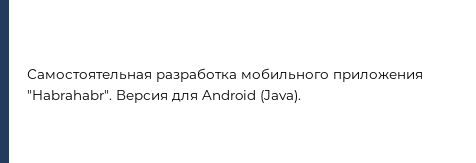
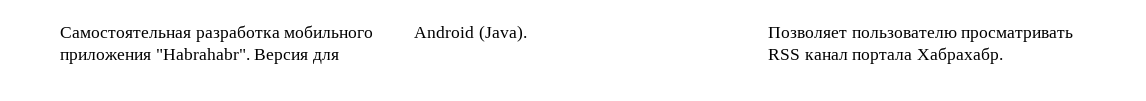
(301, 96) none -> [768,27,1074,42] [768,47,1004,64] // Позволяет пользователю просматривать RSS канал портала Хабрахабр.

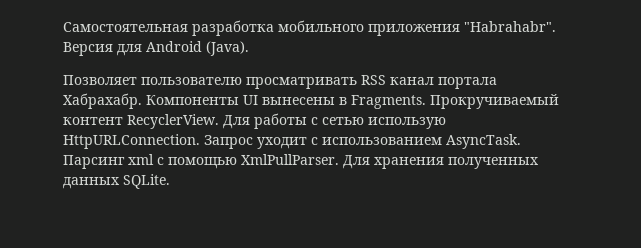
(1004, 55) none -> [146,94,559,109] [63,113,446,129] [63,134,521,149] [63,154,539,169] [63,174,170,189] Компоненты UI вынесены в Fragments. Прокручиваемый контент RecyclerView. Для работы с сетью использую HttpURLConnection. Запрос уходит с использованием AsyncTask. Парсинг xml с помощью XmlPullParser. Для хранения полученных данных SQLite.

